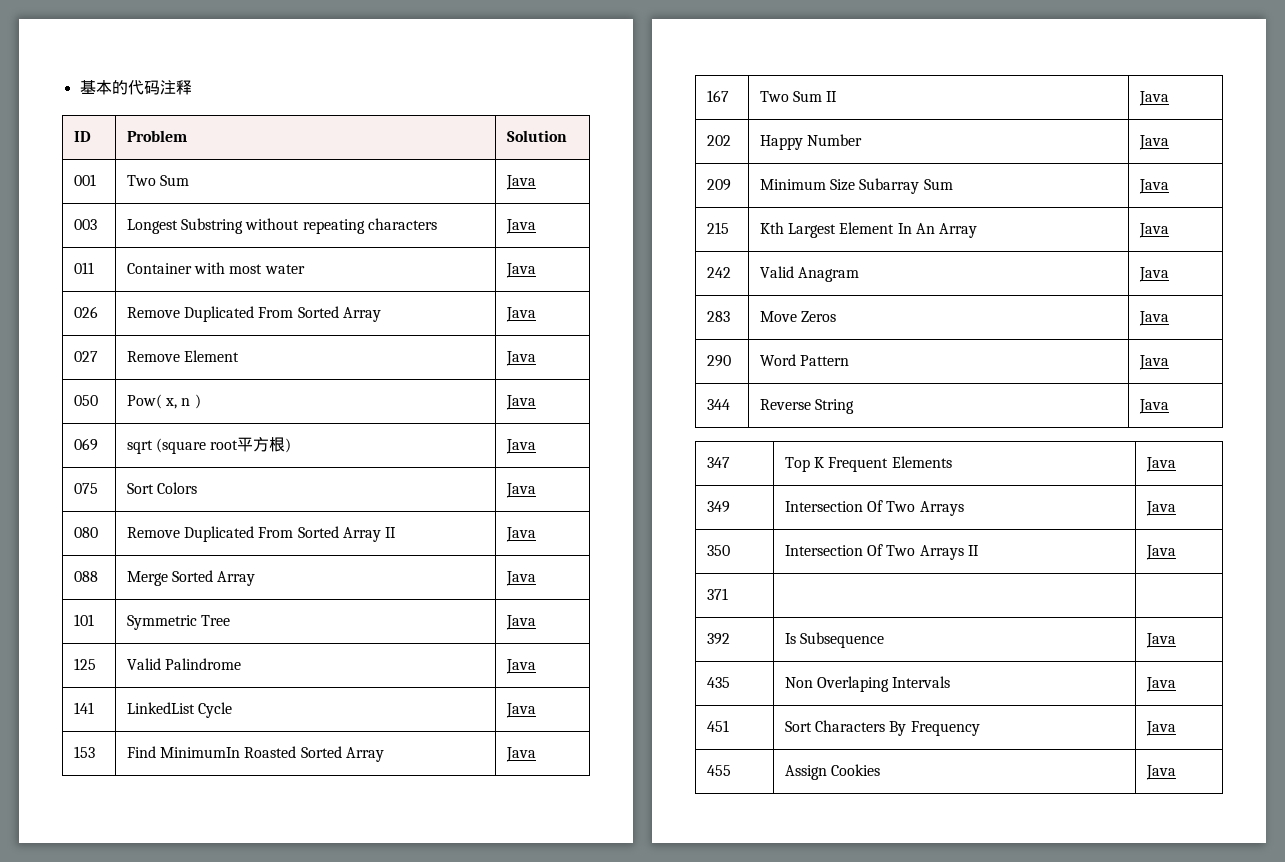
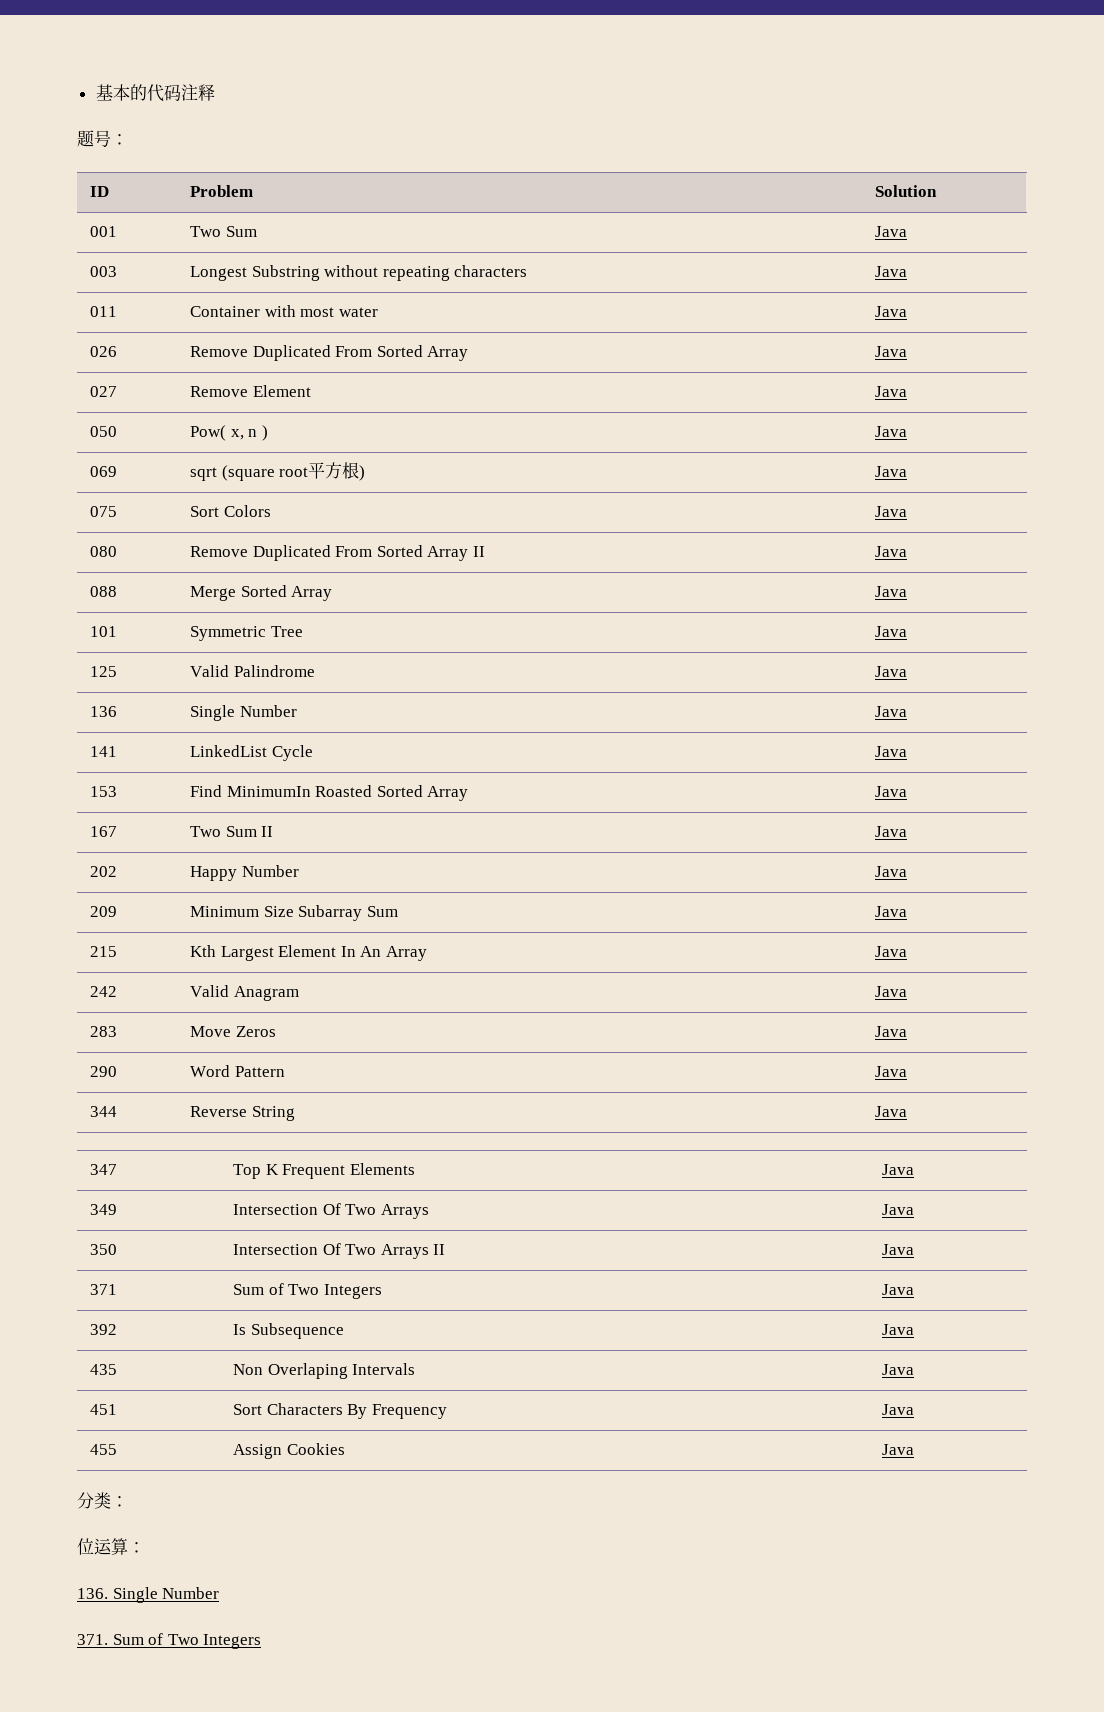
(192, 87) none -> [77,130,128,147] // 题号：
(536, 666) none -> [90,706,118,717] [190,705,297,721] [875,706,908,717] // 136 | Single Number | Java
(728, 594) | -> [233,1283,382,1299] [882,1284,915,1295] Sum of Two Integers | Java
(1176, 772) none -> [77,1492,128,1509] [77,1538,145,1555] [77,1587,220,1603] [77,1633,262,1649] // 分类： // 位运算： // 136. Single Number // 371. Sum of Two Integers

